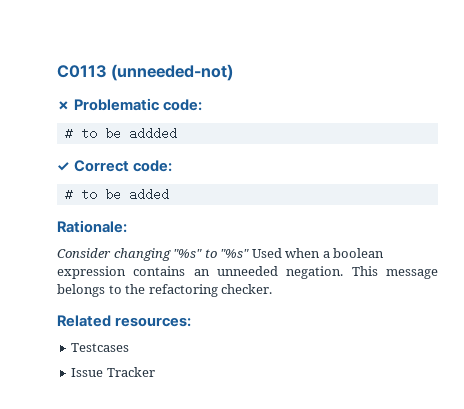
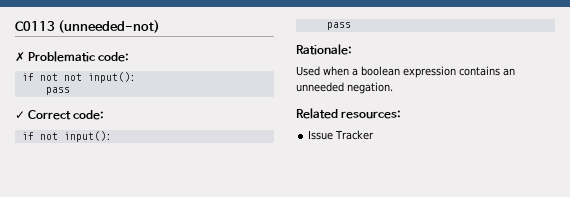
[64,127,177,140] [57,160,173,172] [64,188,169,201] [57,220,127,233] [57,248,250,261] # to be addded // ✓ Correct code: // # to be added // Rationale: // Consider changing "%s" to "%s" -> [21,72,136,83] [45,87,70,95] [15,110,105,120] [21,131,112,142] [326,22,351,30] [296,44,352,55] if not not input(): // pass // ✓ Correct code: // if not input(): // pass // Rationale: //
[351,266,438,279] [57,284,273,297] This message belongs to the refactoring checker. -> (393, 88) none
[71,343,130,352] // Testcases -> (402, 114) none

